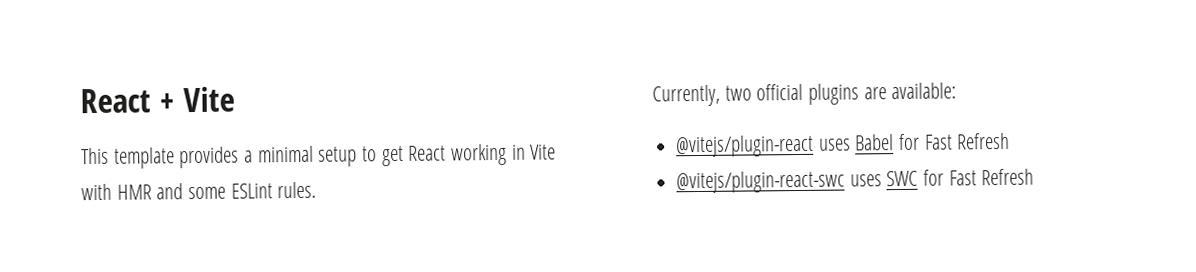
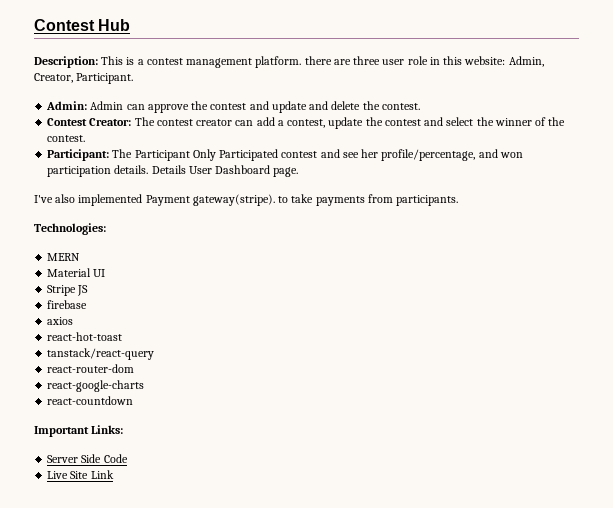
[80,86,235,114] [81,143,557,169] [81,181,317,201] [652,82,957,107] [676,132,1011,158] [676,168,1035,194] React + Vite // This template provides a minimal setup to get React working in Vite with HMR and some ESLint rules. // Currently, two official plugins are available: // @vitejs/plugin-react uses Babel for Fast Refresh // @vitejs/plugin-react-swc uses SWC for Fast Refresh -> [34,19,131,31] [34,56,544,68] [34,73,134,84] [46,101,420,113] [47,117,566,129] [47,135,86,142] [47,149,523,161] [47,165,299,177] [34,194,459,206] [34,223,106,235] [47,253,81,261] [47,268,106,277] [47,285,89,296] [47,300,88,309] [47,317,74,325] [47,332,123,341] [47,348,155,360] [47,364,135,373] [47,380,145,392] [47,396,134,405] [34,425,124,437] [47,454,128,463] [47,470,114,479] Contest Hub // Description: This is a contest management platform. there are three user role in this website: Admin, Creator, Participant. // Admin: Admin can approve the contest and update and delete the contest. // Contest Creator: The contest creator can add a contest, update the contest and select the winner of the contest. // Participant: The Participant Only Participated contest and see her profile/percentage, and won participation details. Details User Dashboard page. // I've also implemented Payment gateway(stripe). to take payments from participants. // Technologies: // MERN // Material UI // Stripe JS // firebase // axios // react-hot-toast // tanstack/react-query // react-router-dom // react-google-charts // react-countdown // Important Links: // Server Side Code // Live Site Link

